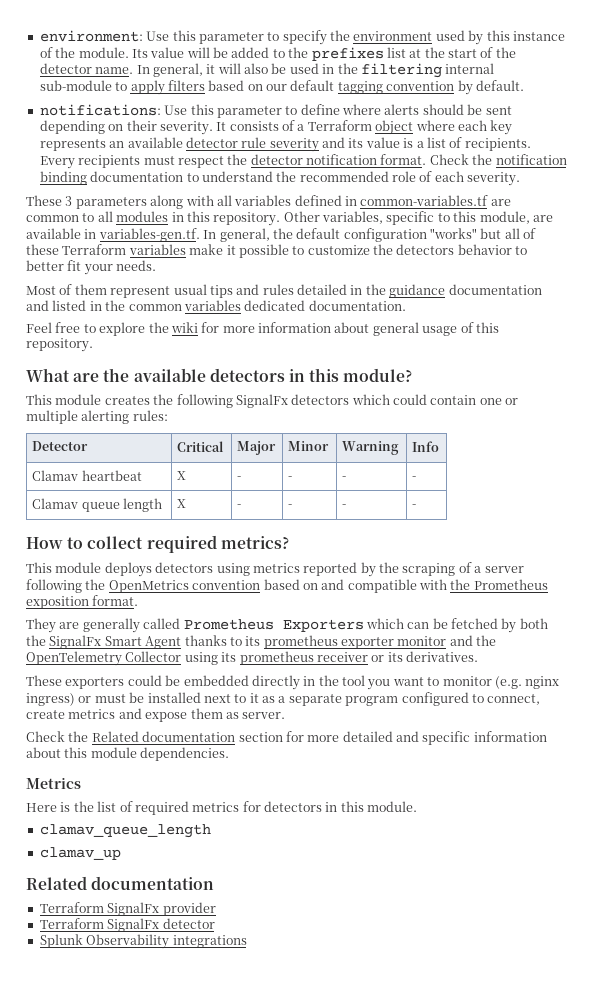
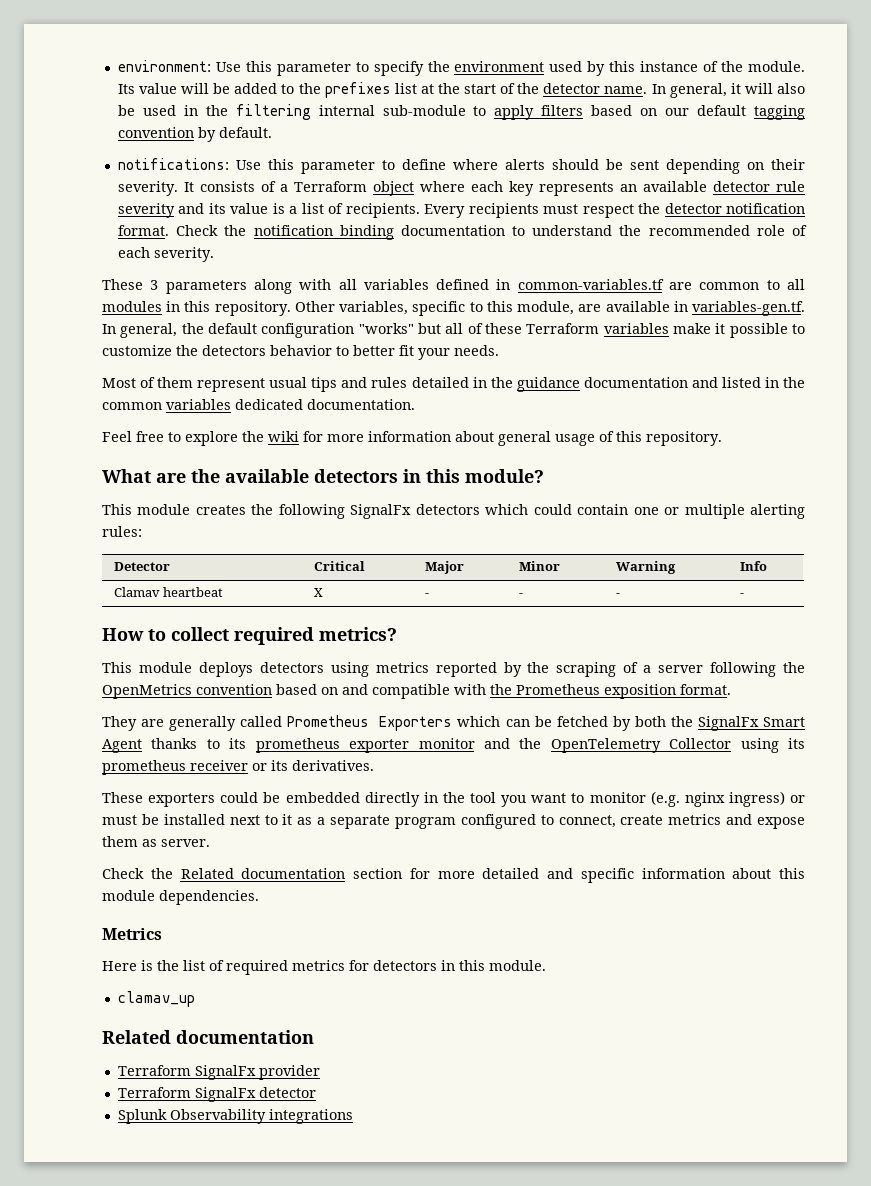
[32,498,163,512] [177,499,187,508] [237,504,242,508] [288,504,293,508] [342,504,347,508] [412,504,417,508] // Clamav queue length | X | - | - | - | - -> (744, 595) none
[39,824,211,838] // clamav_queue_length -> (546, 965) none

